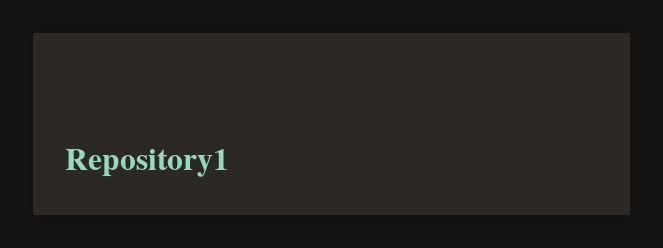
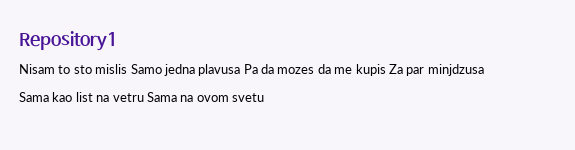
(229, 163) none -> [19,64,484,76] [19,92,264,102] // Nisam to sto mislis Samo jedna plavusa Pa da mozes da me kupis Za par minjdzusa // Sama kao list na vetru Sama na ovom svetu

